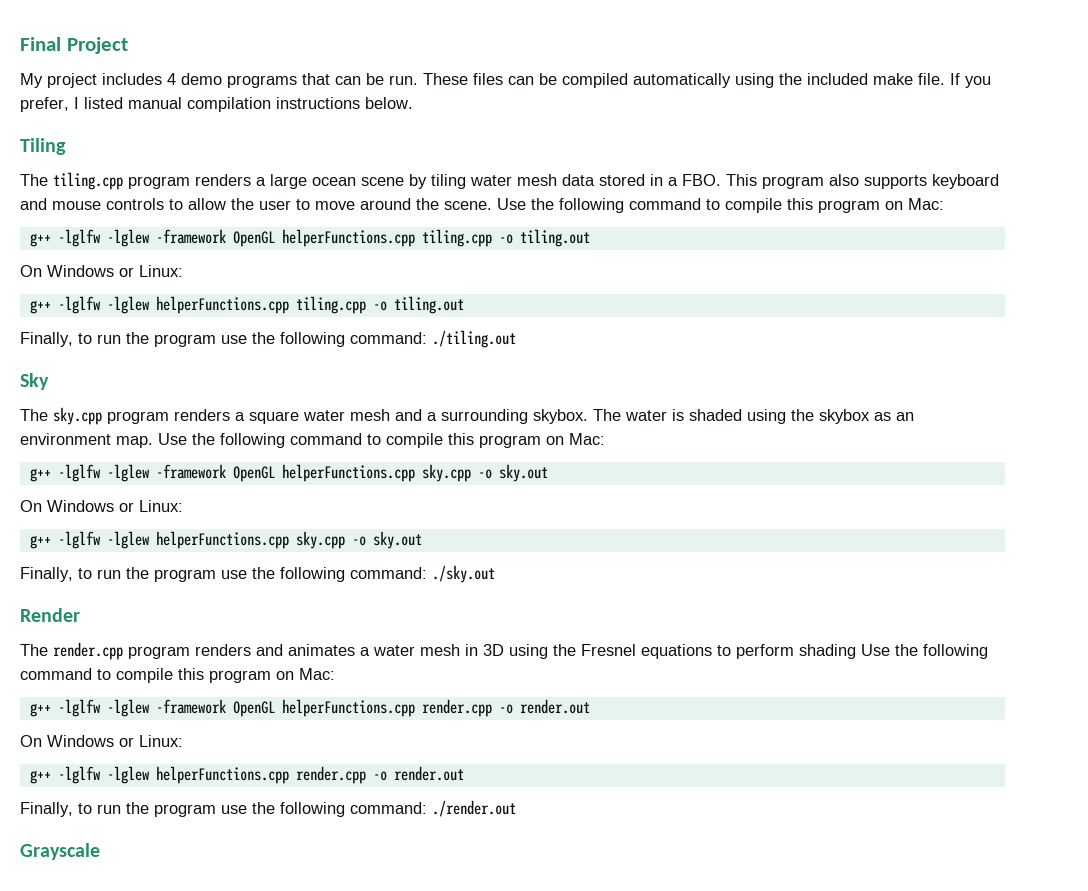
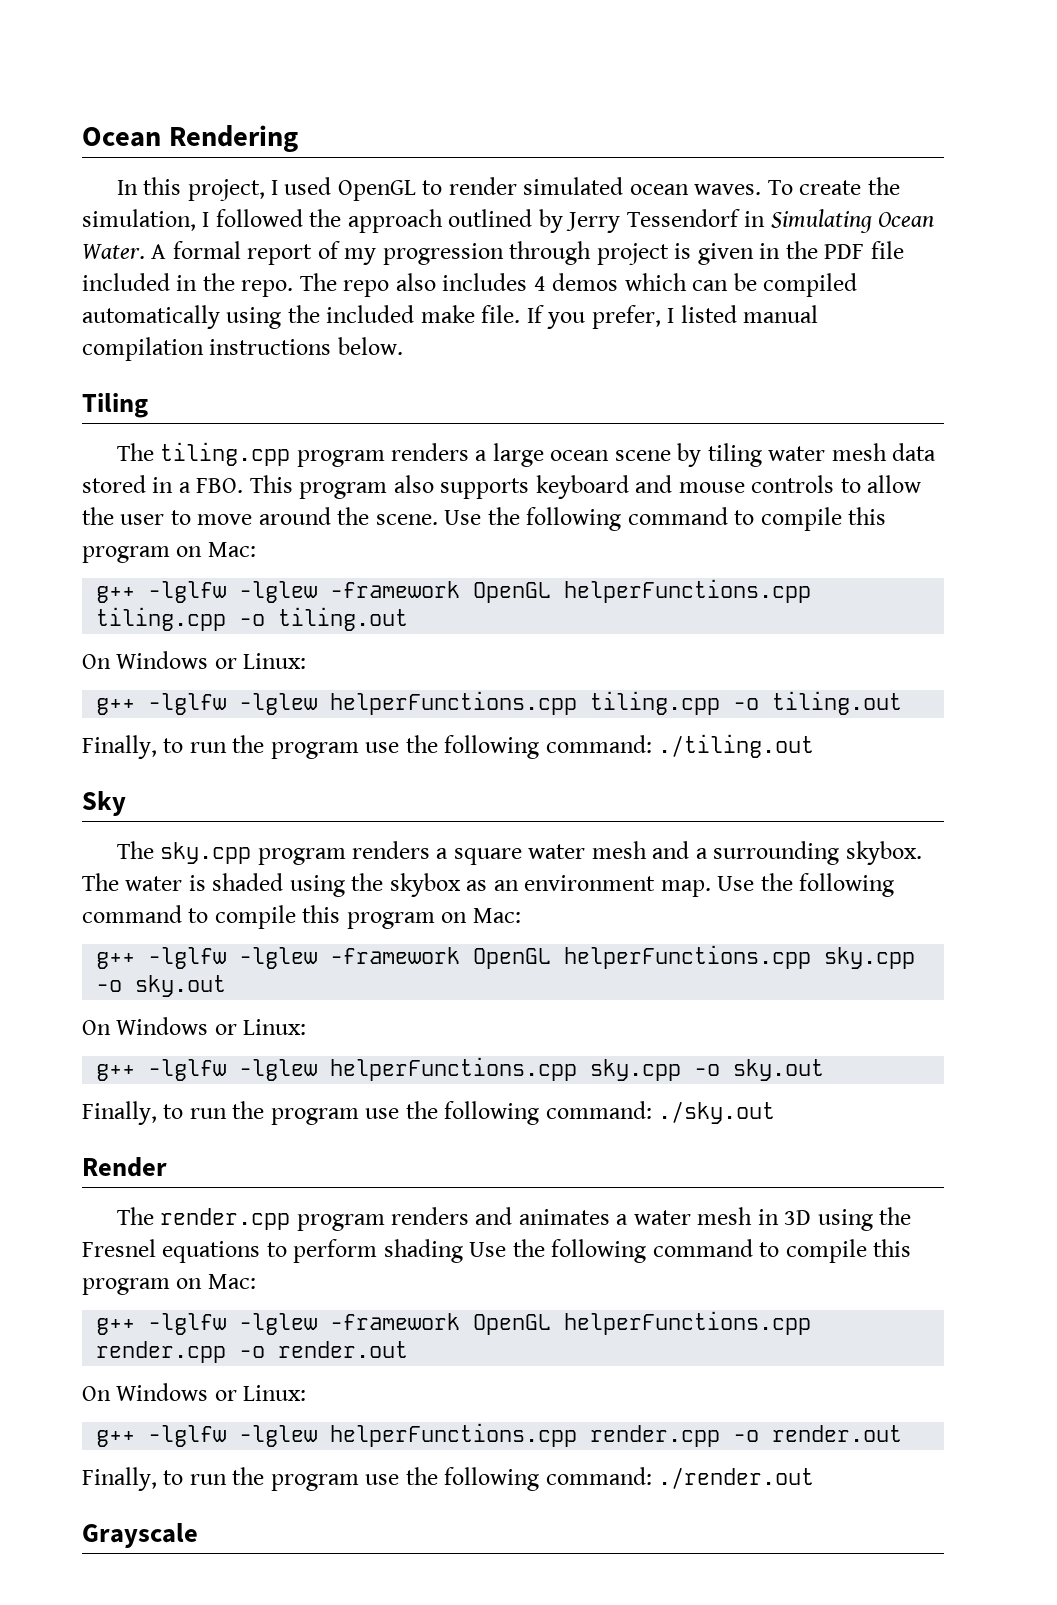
[20,37,128,54] [20,73,503,88] Final Project // My project includes 4 demo programs that can be run. These files -> [82,125,298,152] [116,177,900,201] [82,209,935,233] [82,241,904,265] [82,273,687,297] Ocean Rendering // In this project, I used OpenGL to render simulated ocean waves. To create the simulation, I followed the approach outlined by Jerry Tessendorf in Simulating Ocean Water. A formal report of my progression through project is given in the PDF file included in the repo. The repo also includes 4 demos which

